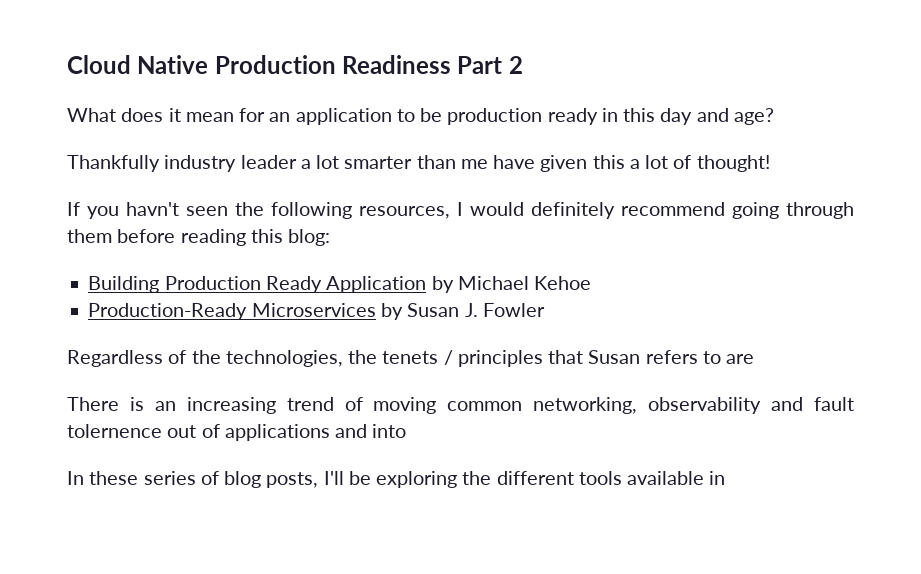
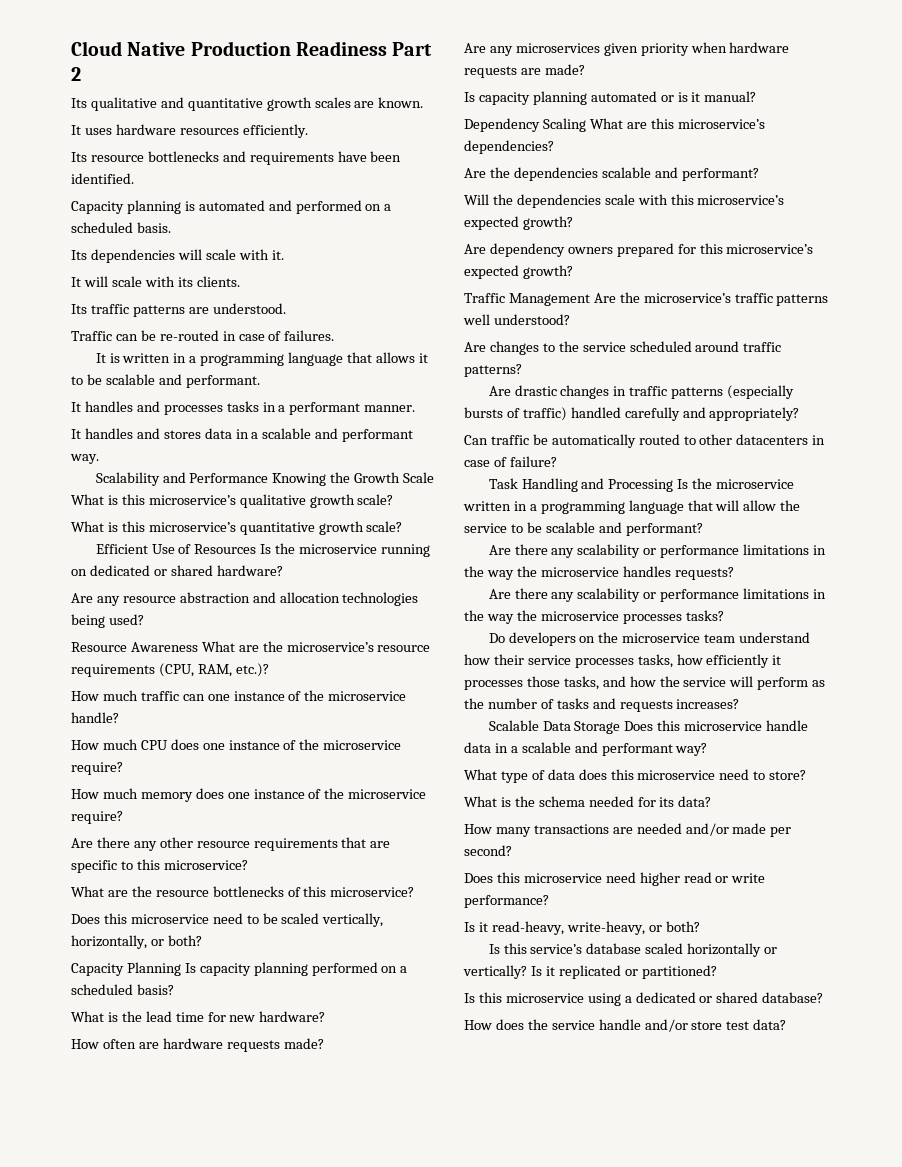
[67,108,774,125] [67,155,770,172] [67,202,854,219] [67,229,331,246] [88,276,592,293] [88,303,545,320] [67,350,755,367] [67,397,854,414] [67,424,407,441] [67,471,726,488] What does it mean for an application to be production ready in this day and age? // Thankfully industry leader a lot smarter than me have given this a lot of thought! // If you havn't seen the following resources, I would definitely recommend going through them before reading this blog: // Building Production Ready Application by Michael Kehoe // Production-Ready Microservices by Susan J. Fowler // Regardless of the technologies, the tenets / principles that Susan refers to are // There is an increasing trend of moving common networking, observability and fault tolernence out of applications and into // In these series of blog posts, I'll be exploring the different tools available in -> [71,97,424,111] [71,124,308,138] [71,151,402,165] [71,173,134,184] [71,200,392,214] [71,222,171,233] [71,249,284,263] [71,276,240,287] [71,303,286,317] [71,330,335,341] [95,352,428,366] [71,374,260,388] [71,401,416,415] [71,428,414,442] [70,454,99,464] [95,472,435,486] [71,494,394,508] [71,521,403,535] [95,543,431,557] [71,565,283,576] [71,592,419,606] [71,614,144,628] [71,641,431,652] [71,663,269,677] [71,690,407,701] [71,712,119,723] [71,739,402,750] [71,762,123,775] [71,788,427,802] [71,811,123,824] [71,837,391,851] [71,859,248,873] [71,886,415,897] [71,913,384,927] [71,935,202,949] [71,962,408,976] [71,984,174,995] [71,1011,326,1022] [71,1038,324,1052] [464,42,790,56] [464,64,585,78] [464,91,757,105] [464,118,765,132] [464,140,554,154] [464,167,759,181] [464,194,785,208] [464,216,573,230] [464,243,814,257] [464,265,573,279] [464,292,829,306] [463,314,570,325] [464,341,782,355] [464,364,522,377] [488,385,795,399] [464,407,800,421] [464,434,826,448] [464,456,557,467] [488,478,795,492] [463,500,801,514] [464,522,703,536] [488,544,827,558] [464,566,734,580] [488,588,827,602] [464,610,724,624] [488,632,811,646] [464,654,782,668] [464,676,826,690] [464,698,740,712] [488,720,809,734] [464,742,708,756] [464,769,807,783] [464,796,712,807] [464,823,792,837] [464,845,512,856] [464,872,766,886] [464,895,549,908] [464,921,700,935] [488,943,778,957] [463,965,717,979] [464,992,824,1006] [464,1019,787,1032] Its qualitative and quantitative growth scales are known. // It uses hardware resources efficiently. // Its resource bottlenecks and requirements have been identified. // Capacity planning is automated and performed on a scheduled basis. // Its dependencies will scale with it. // It will scale with its clients. // Its traffic patterns are understood. // Traffic can be re-routed in case of failures. // It is written in a programming language that allows it to be scalable and performant. // It handles and processes tasks in a performant manner. // It handles and stores data in a scalable and performant way. // Scalability and Performance Knowing the Growth Scale What is this microservice’s qualitative growth scale? // What is this microservice’s quantitative growth scale? // Efficient Use of Resources Is the microservice running on dedicated or shared hardware? // Are any resource abstraction and allocation technologies being used? // Resource Awareness What are the microservice’s resource requirements (CPU, RAM, etc.)? // How much traffic can one instance of the microservice handle? // How much CPU does one instance of the microservice require? // How much memory does one instance of the microservice require? // Are there any other resource requirements that are specific to this microservice? // What are the resource bottlenecks of this microservice? // Does this microservice need to be scaled vertically, horizontally, or both? // Capacity Planning Is capacity planning performed on a scheduled basis? // What is the lead time for new hardware? // How often are hardware requests made? // Are any microservices given priority when hardware requests are made? // Is capacity planning automated or is it manual? // Dependency Scaling What are this microservice’s dependencies? // Are the dependencies scalable and performant? // Will the dependencies scale with this microservice’s expected growth? // Are dependency owners prepared for this microservice’s expected growth? // Traffic Management Are the microservice’s traffic patterns well understood? // Are changes to the service scheduled around traffic patterns? // Are drastic changes in traffic patterns (especially bursts of traffic) handled carefully and appropriately? // Can traffic be automatically routed to other datacenters in case of failure? // Task Handling and Processing Is the microservice written in a programming language that will allow the service to be scalable and performant? // Are there any scalability or performance limitations in the way the microservice handles requests? // Are there any scalability or performance limitations in the way the microservice processes tasks? // Do developers on the microservice team understand how their service processes tasks, how efficiently it processes those tasks, and how the service will perform as the number of tasks and requests increases? // Scalable Data Storage Does this microservice handle data in a scalable and performant way? // What type of data does this microservice need to store? // What is the schema needed for its data? // How many transactions are needed and/or made per second? // Does this microservice need higher read or write performance? // Is it read-heavy, write-heavy, or both? // Is this service’s database scaled horizontally or vertically? Is it replicated or partitioned? // Is this microservice using a dedicated or shared database? // How does the service handle and/or store test data?

